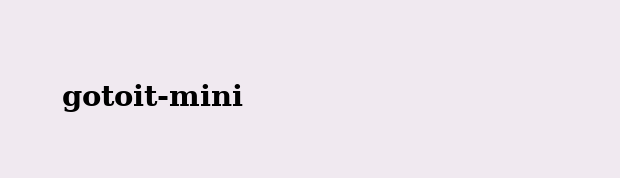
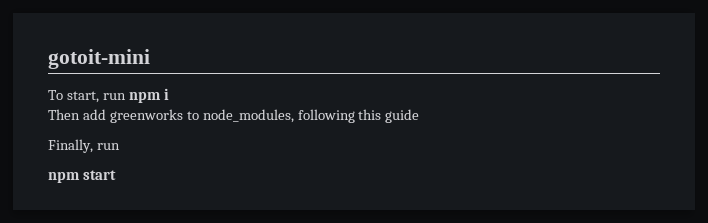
(243, 98) none -> [48,88,169,103] [48,109,420,123] [48,139,120,153] [48,170,116,183] // To start, run npm i // Then add greenworks to node_modules, following this guide // Finally, run // npm start

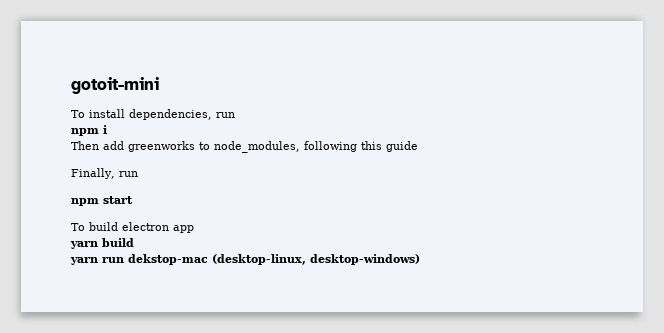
[66,91,126,103] start, run -> [89,109,235,120] install dependencies, run //
(116, 175) none -> [71,222,194,233] [70,238,134,249] [70,254,420,265] // To build electron app // yarn build // yarn run dekstop-mac (desktop-linux, desktop-windows)

